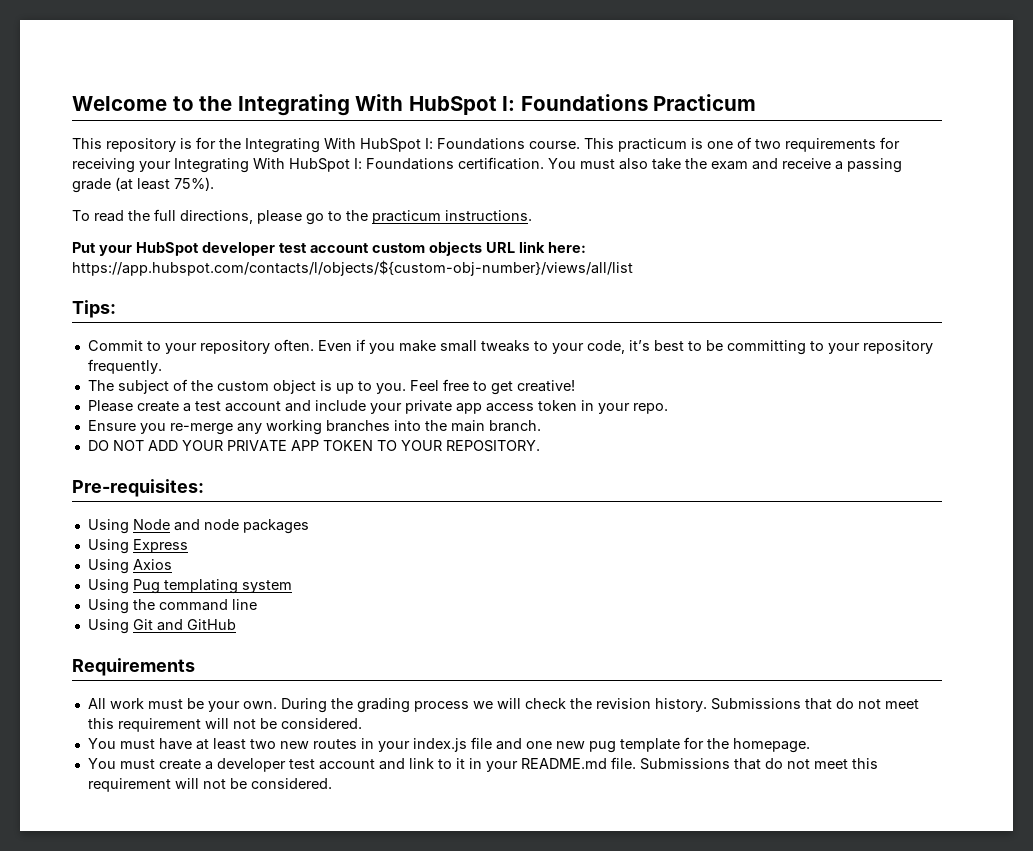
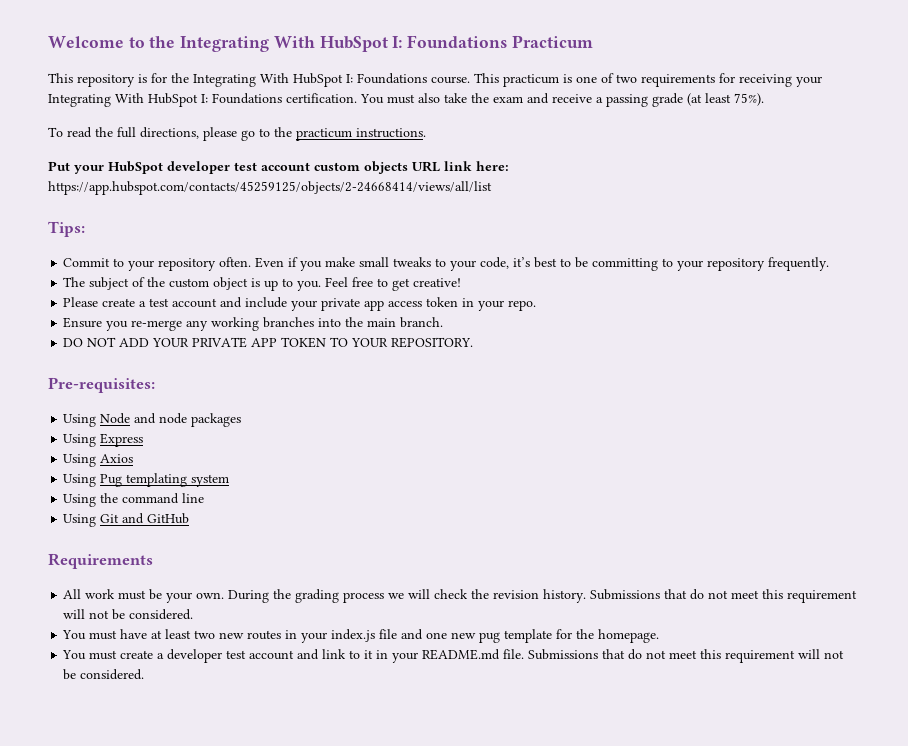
[72,260,633,276] https://app.hubspot.com/contacts/l/objects/${custom-obj-number}/views/all/list -> [48,181,492,195] https://app.hubspot.com/contacts/45259125/objects/2-24668414/views/all/list

